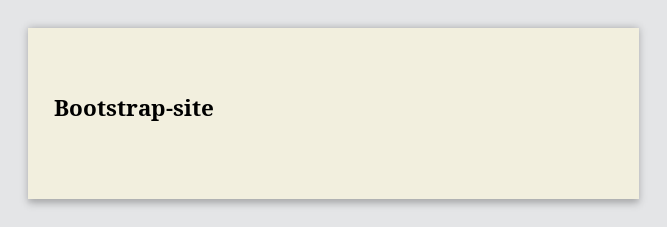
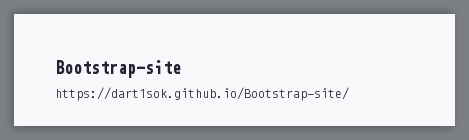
(214, 110) none -> [55,87,349,101] // https://dart1sok.github.io/Bootstrap-site/

